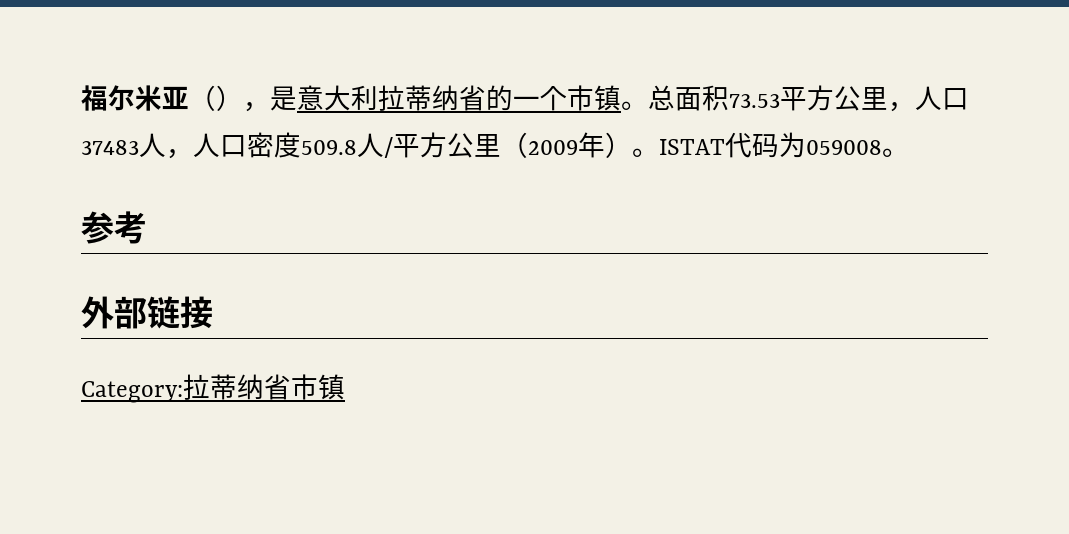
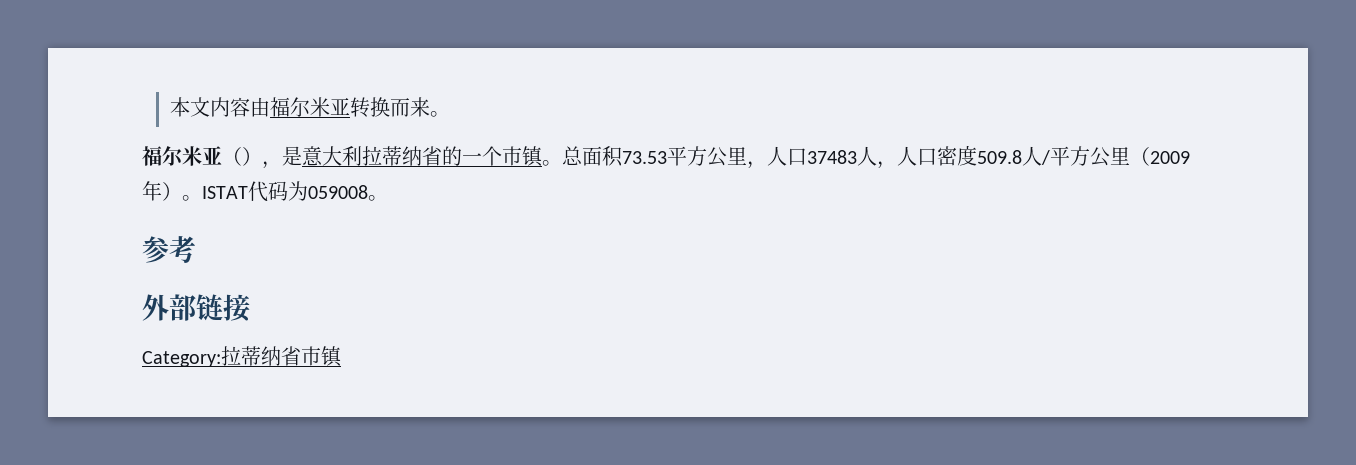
(81, 98) none -> [169,97,450,118] 本文内容由福尔米亚转换而来。 //

